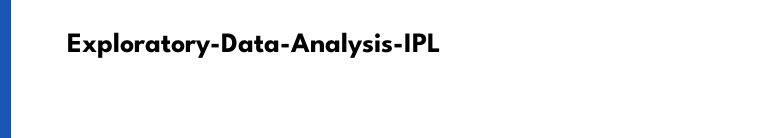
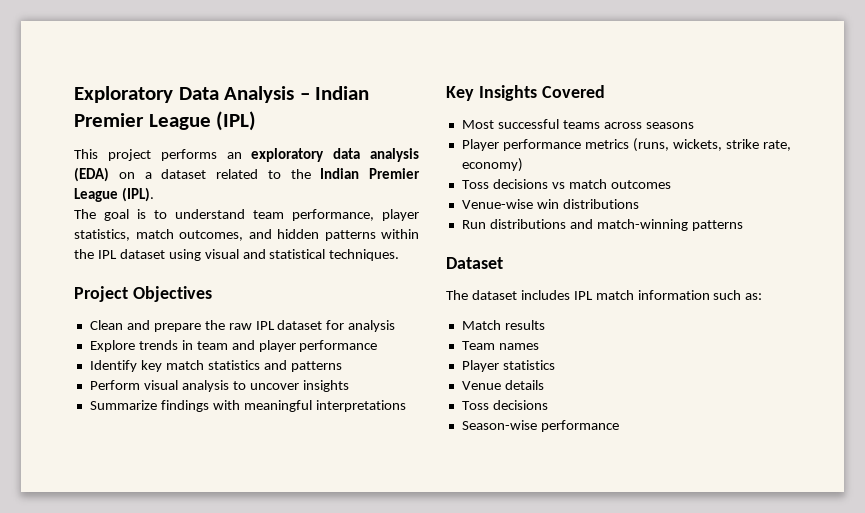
[67,32,441,58] Exploratory-Data-Analysis-IPL -> [74,86,370,103] [74,111,257,131] [74,148,419,162] [74,167,420,182] [74,187,154,202] [74,209,419,221] [74,229,419,241] [74,249,400,261] [74,286,212,302] [89,320,396,332] [89,340,378,352] [89,360,342,372] [89,380,349,392] [89,400,406,412] [446,85,605,101] [461,119,694,129] [461,138,791,152] [461,158,523,172] [461,179,671,189] [461,199,639,209] [461,219,743,231] [446,257,503,269] [446,290,763,300] [461,320,545,330] [461,341,539,350] [461,360,555,372] [461,380,544,390] [461,400,548,410] [461,420,619,432] Exploratory Data Analysis – Indian Premier League (IPL) // This project performs an exploratory data analysis (EDA) on a dataset related to the Indian Premier League (IPL). // The goal is to understand team performance, player statistics, match outcomes, and hidden patterns within the IPL dataset using visual and statistical techniques. // Project Objectives // Clean and prepare the raw IPL dataset for analysis // Explore trends in team and player performance // Identify key match statistics and patterns // Perform visual analysis to uncover insights // Summarize findings with meaningful interpretations // Key Insights Covered // Most successful teams across seasons // Player performance metrics (runs, wickets, strike rate, economy) // Toss decisions vs match outcomes // Venue-wise win distributions // Run distributions and match-winning patterns // Dataset // The dataset includes IPL match information such as: // Match results // Team names // Player statistics // Venue details // Toss decisions // Season-wise performance

